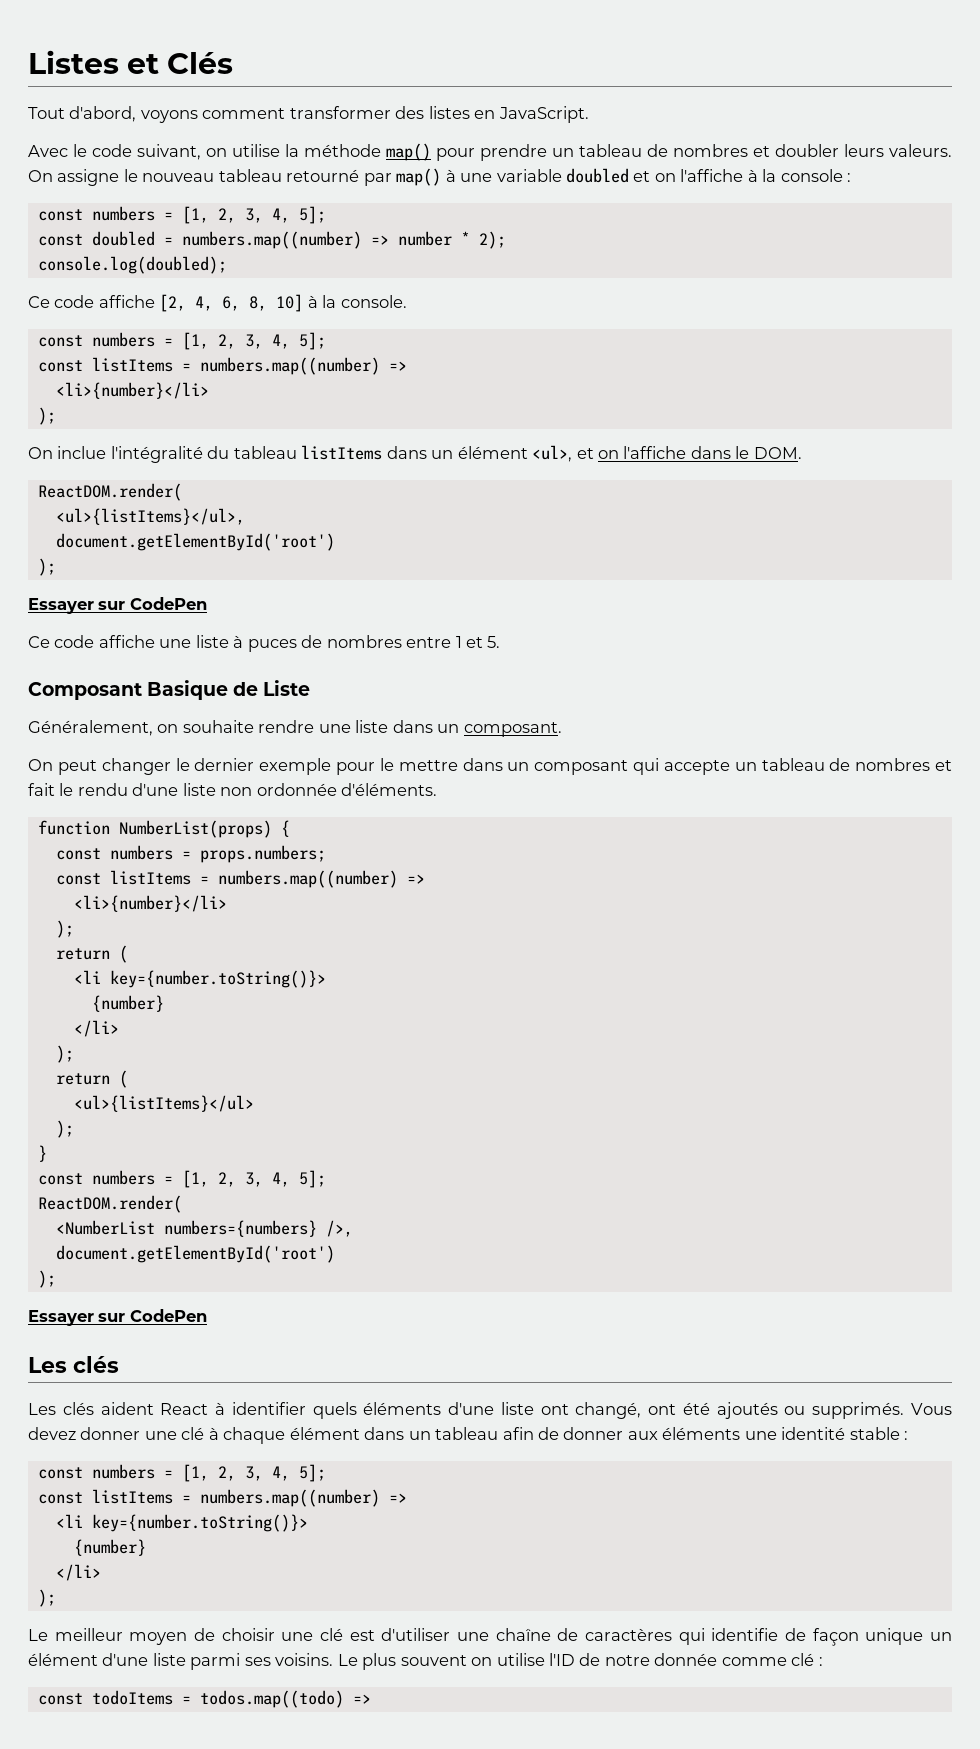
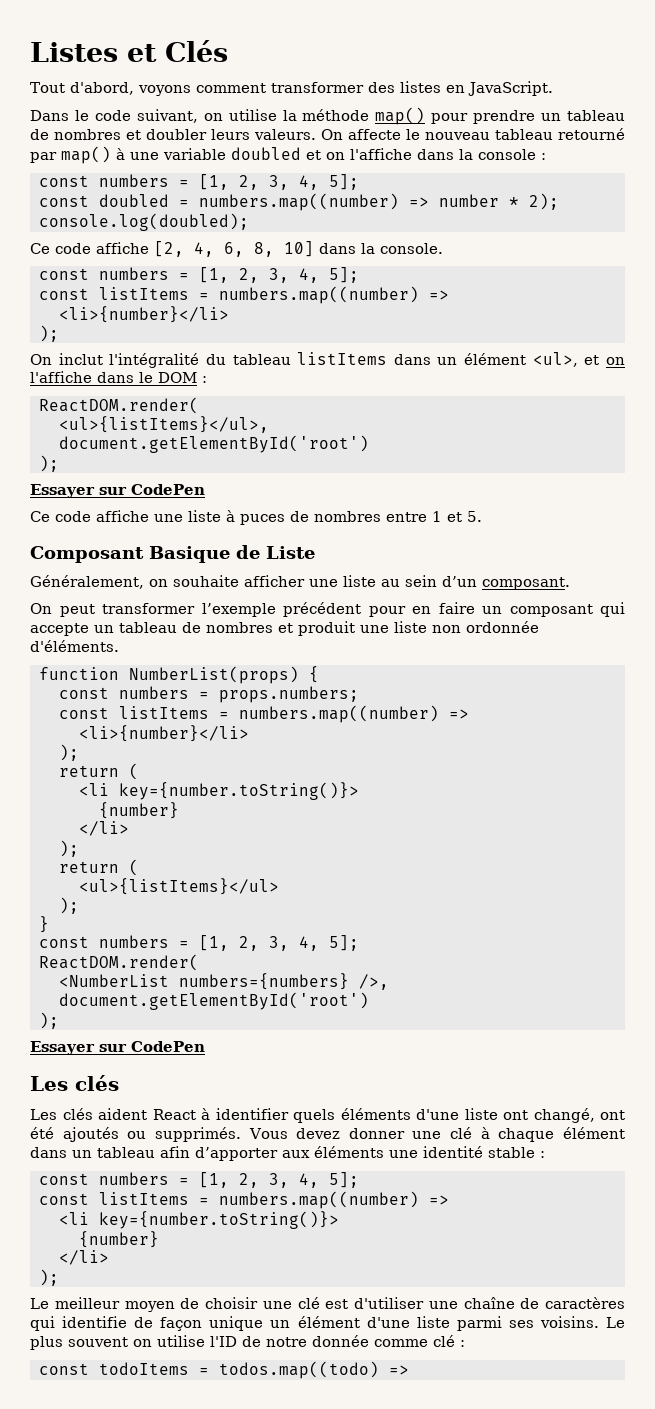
[28,145,68,157] Avec -> [30,110,69,121] Dans
[57,169,120,186] assigne -> [348,129,401,140] affecte
[747,169,758,182] à -> [417,149,454,160] dans
[307,295,318,308] à -> [319,243,356,254] dans
[57,446,107,459] inclue -> [58,353,103,365] inclut
[753,447,802,459] DOM. -> [158,372,207,383] DOM :
[258,720,460,733] rendre une liste dans un -> [244,575,477,587] afficher une liste au sein d’un
[101,758,503,775] changer le dernier exemple pour le mettre dans -> [102,602,475,617] transformer l’exemple précédent pour en faire
[28,783,179,796] fait le rendu d'une -> [298,621,389,636] produit une
[538,1427,624,1440] de donner -> [195,1147,278,1161] d’apporter

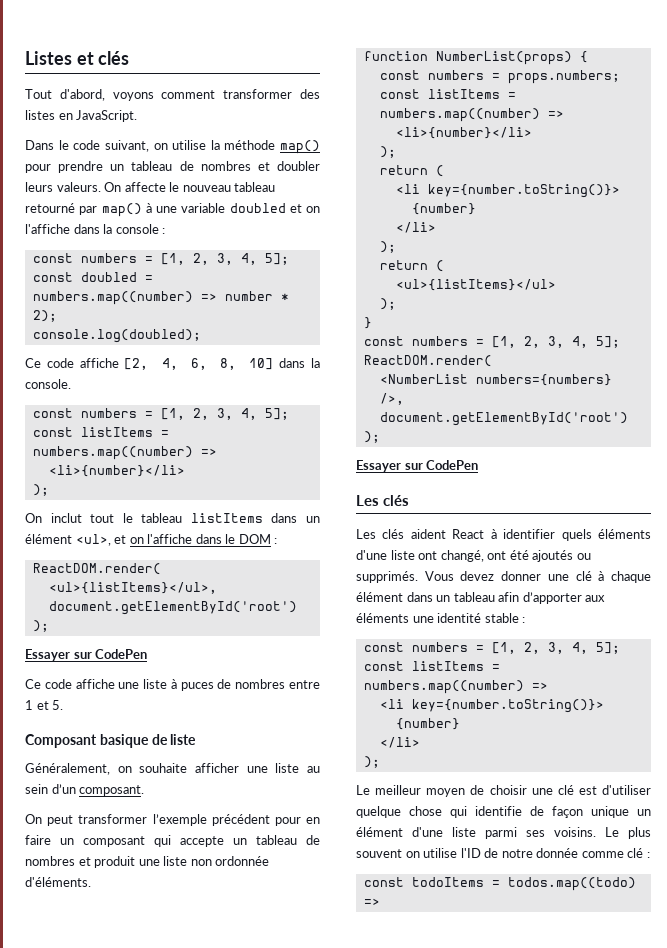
[165,40,228,62] Clés -> [98,51,130,65] clés
[109,353,226,368] l'intégralité du -> [90,513,133,523] tout le
[149,545,315,563] Basique de Liste -> [99,734,197,748] basique de liste
[428,1297,625,1309] une chaîne de caractères -> [356,806,442,818] quelque chose

